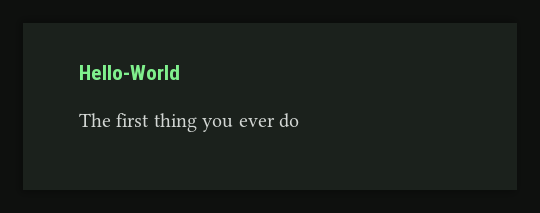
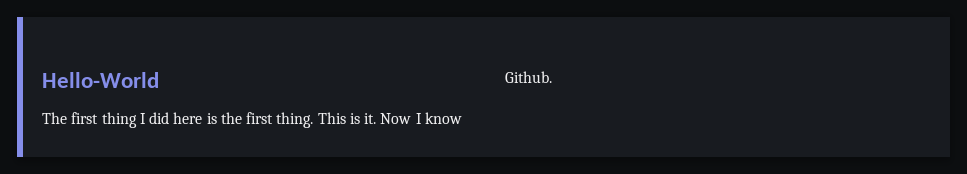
[202,113,299,132] you ever do -> [139,112,462,128] [505,71,552,83] I did here is the first thing. This is it. Now I know Github.

